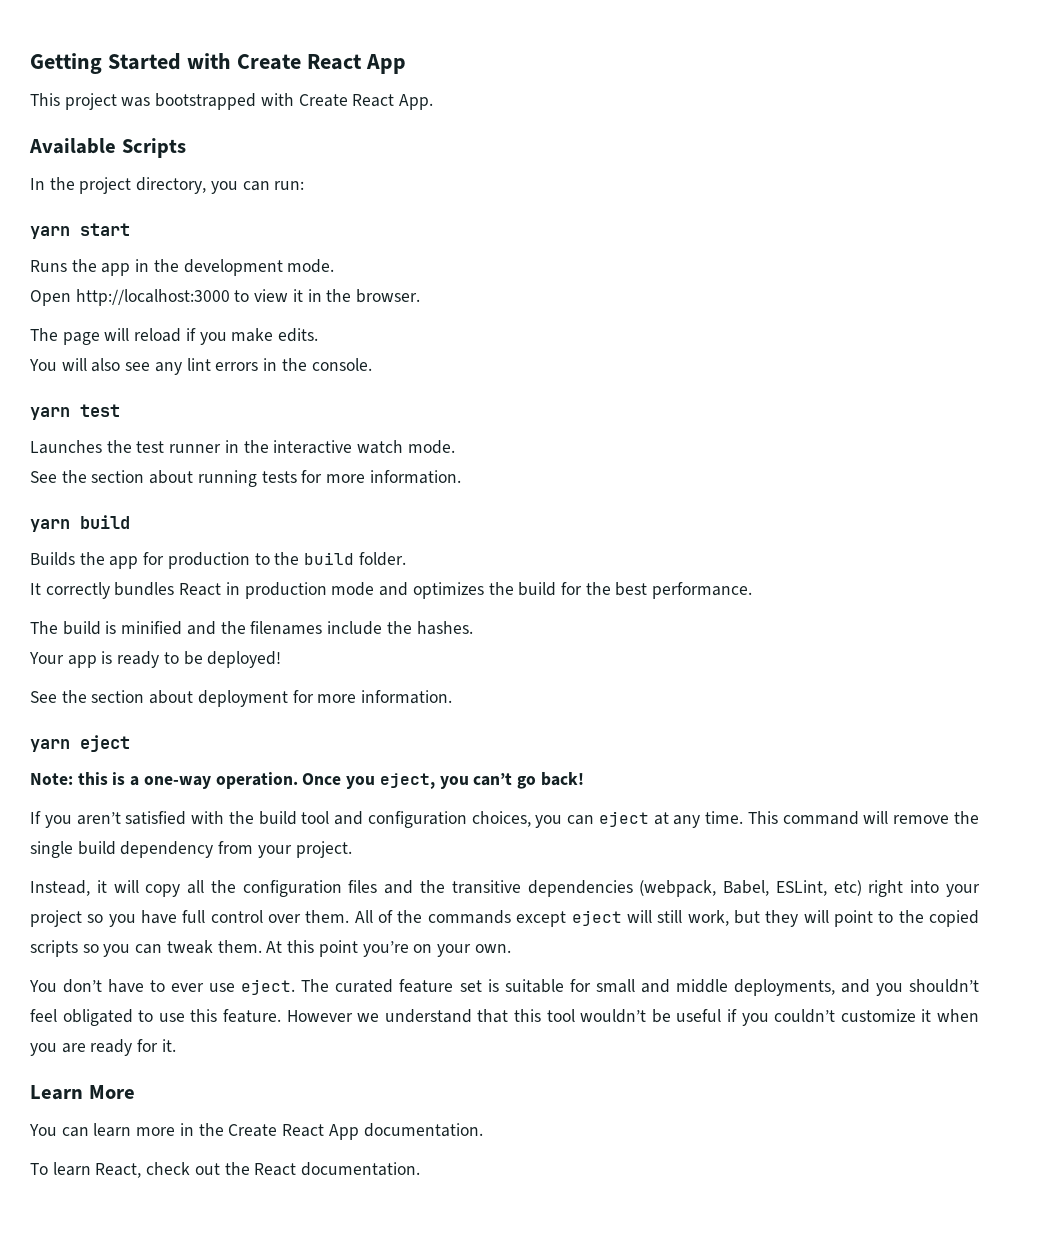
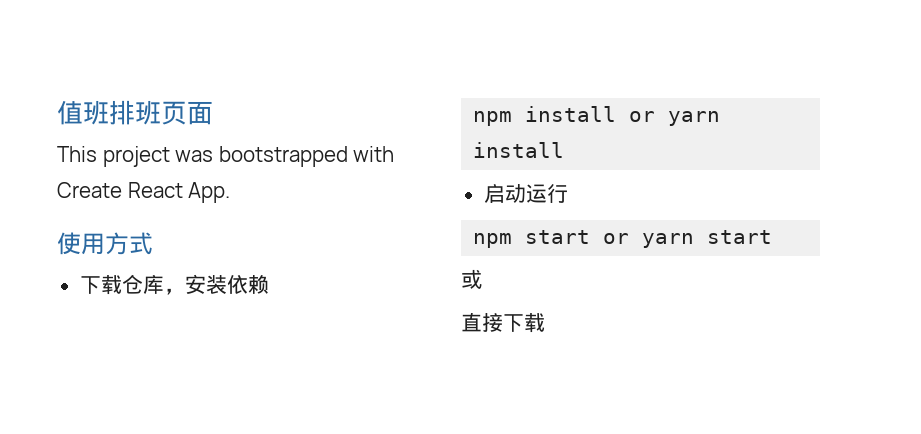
[30,53,406,74] Getting Started with Create React App -> [57,100,213,125] 值班排班页面
[29,138,186,158] [30,177,305,194] [30,223,130,239] [30,259,335,276] [30,289,421,306] [30,328,319,345] [29,358,372,375] [30,404,120,420] [30,440,455,454] [30,470,461,487] [30,515,130,532] [30,552,406,569] [30,582,753,599] [30,621,473,635] [29,651,282,668] [30,690,453,707] [30,735,130,752] [30,772,584,789] [30,811,980,828] [30,841,352,858] [30,880,981,897] [30,910,979,927] [30,940,511,957] [29,979,979,996] [30,1009,980,1026] [30,1039,176,1056] [30,1085,135,1100] [29,1123,483,1140] [30,1162,421,1178] Available Scripts // In the project directory, you can run: // yarn start // Runs the app in the development mode. // Open http://localhost:3000 to view it in the browser. // The page will reload if you make edits. // You will also see any lint errors in the console. // yarn test // Launches the test runner in the interactive watch mode. // See the section about running tests for more information. // yarn build // Builds the app for production to the build folder. // It correctly bundles React in production mode and optimizes the build for the best performance. // The build is minified and the filenames include the hashes. // Your app is ready to be deployed! // See the section about deployment for more information. // yarn eject // Note: this is a one-way operation. Once you eject, you can’t go back! // If you aren’t satisfied with the build tool and configuration choices, you can eject at any time. This command will remove the single build dependency from your project. // Instead, it will copy all the configuration files and the transitive dependencies (webpack, Babel, ESLint, etc) right into your project so you have full control over them. All of the commands except eject will still work, but they will point to the copied scripts so you can tweak them. At this point you’re on your own. // You don’t have to ever use eject. The curated feature set is suitable for small and middle deployments, and you shouldn’t feel obligated to use this feature. However we understand that this tool wouldn’t be useful if you couldn’t customize it when you are ready for it. // Learn More // You can learn more in the Create React App documentation. // To learn React, check out the React documentation. -> [57,232,153,255] [79,274,269,295] [473,106,721,126] [473,142,565,158] [483,183,568,203] [473,230,773,248] [461,269,482,289] [461,313,545,333] 使用方式 // 下载仓库，安装依赖 // npm install or yarn install // 启动运行 // npm start or yarn start // 或 // 直接下载

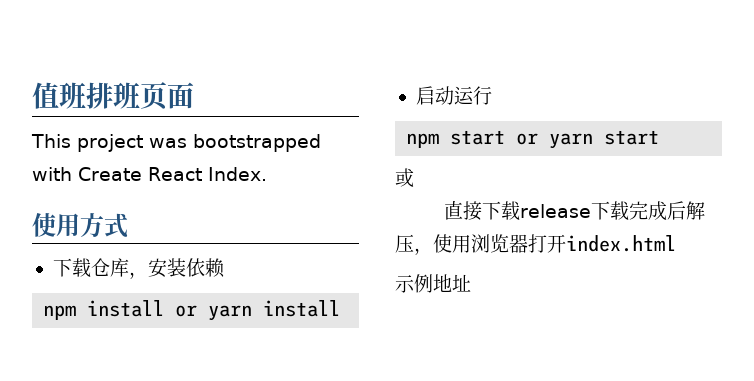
[188,182,231,203] App. -> [207,167,267,181] Index.
(545, 323) none -> [519,201,705,221] [395,234,676,255] [395,274,471,293] release下载完成后解压，使用浏览器打开index.html // 示例地址

